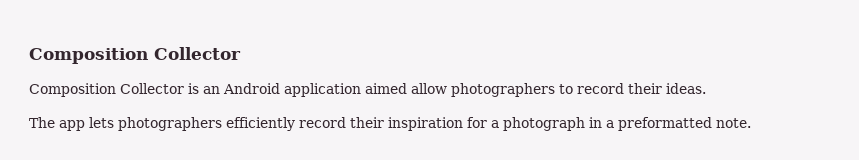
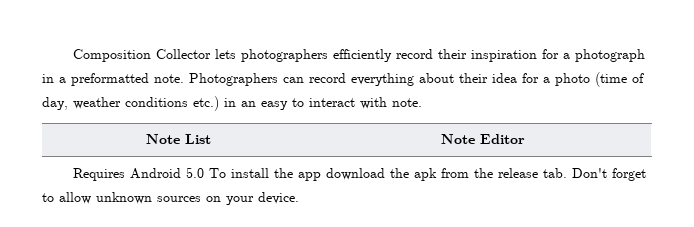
[29,47,241,64] [29,83,706,97] [29,117,85,131] Composition Collector // Composition Collector is an Android application aimed allow photographers to record their ideas. // The app -> [73,49,212,62] Composition Collector
(751, 123) none -> [189,72,644,87] [42,96,422,111] [146,134,211,144] [441,134,525,144] [73,167,647,181] [42,192,299,205] Photographers can record everything about their idea for a photo (time of day, weather conditions etc.) in an easy to interact with note. // Note List | Note Editor // Requires Android 5.0 To install the app download the apk from the release tab. Don't forget to allow unknown sources on your device.

